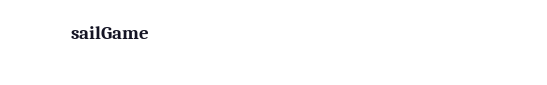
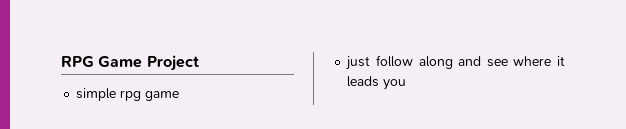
[71,26,149,39] sailGame -> [61,55,199,71] [76,88,180,101] [346,55,565,70] [347,76,407,90] RPG Game Project // simple rpg game // just follow along and see where it leads you

